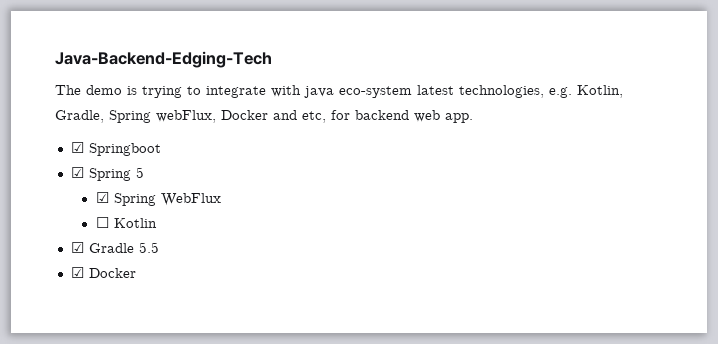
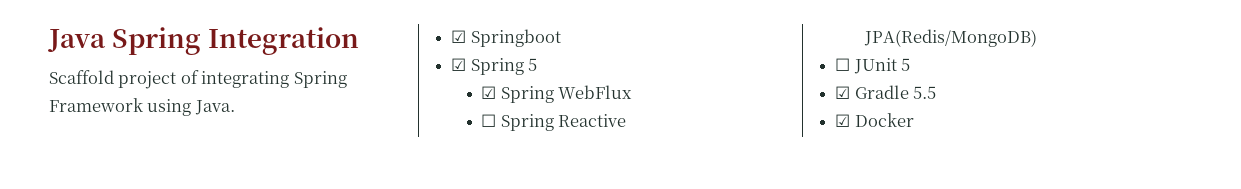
[55,51,272,68] [55,85,623,98] [55,110,473,123] Java-Backend-Edging-Tech // The demo is trying to integrate with java eco-system latest technologies, e.g. Kotlin, Gradle, Spring webFlux, Docker and etc, for backend web app. -> [47,27,360,55] [49,70,347,89] [49,98,235,116] Java Spring Integration // Scaffold project of integrating Spring Framework using Java.
[113,218,157,228] Kotlin -> [500,114,627,131] [864,29,1038,47] [835,58,911,74] Spring Reactive JPA(Redis/MongoDB) // ☐ JUnit 5

